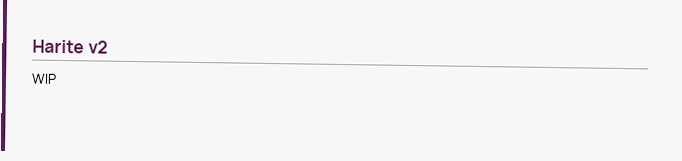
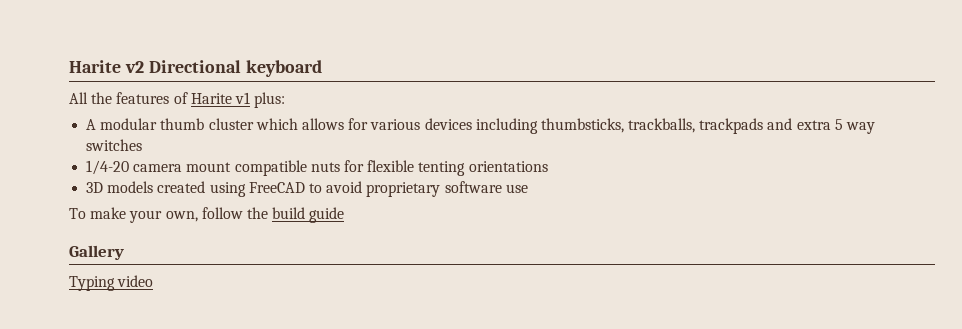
[31,73,57,84] // WIP -> [148,60,322,77] [69,92,286,108] [86,118,876,134] [86,139,143,151] [86,160,548,176] [86,181,528,197] [69,207,345,223] [69,245,124,260] [69,275,154,291] Directional keyboard // All the features of Harite v1 plus: // A modular thumb cluster which allows for various devices including thumbsticks, trackballs, trackpads and extra 5 way switches // 1/4-20 camera mount compatible nuts for flexible tenting orientations // 3D models created using FreeCAD to avoid proprietary software use // To make your own, follow the build guide // Gallery // Typing video

